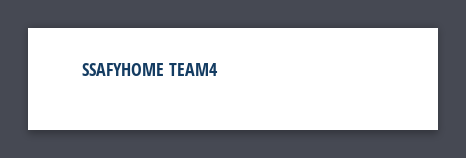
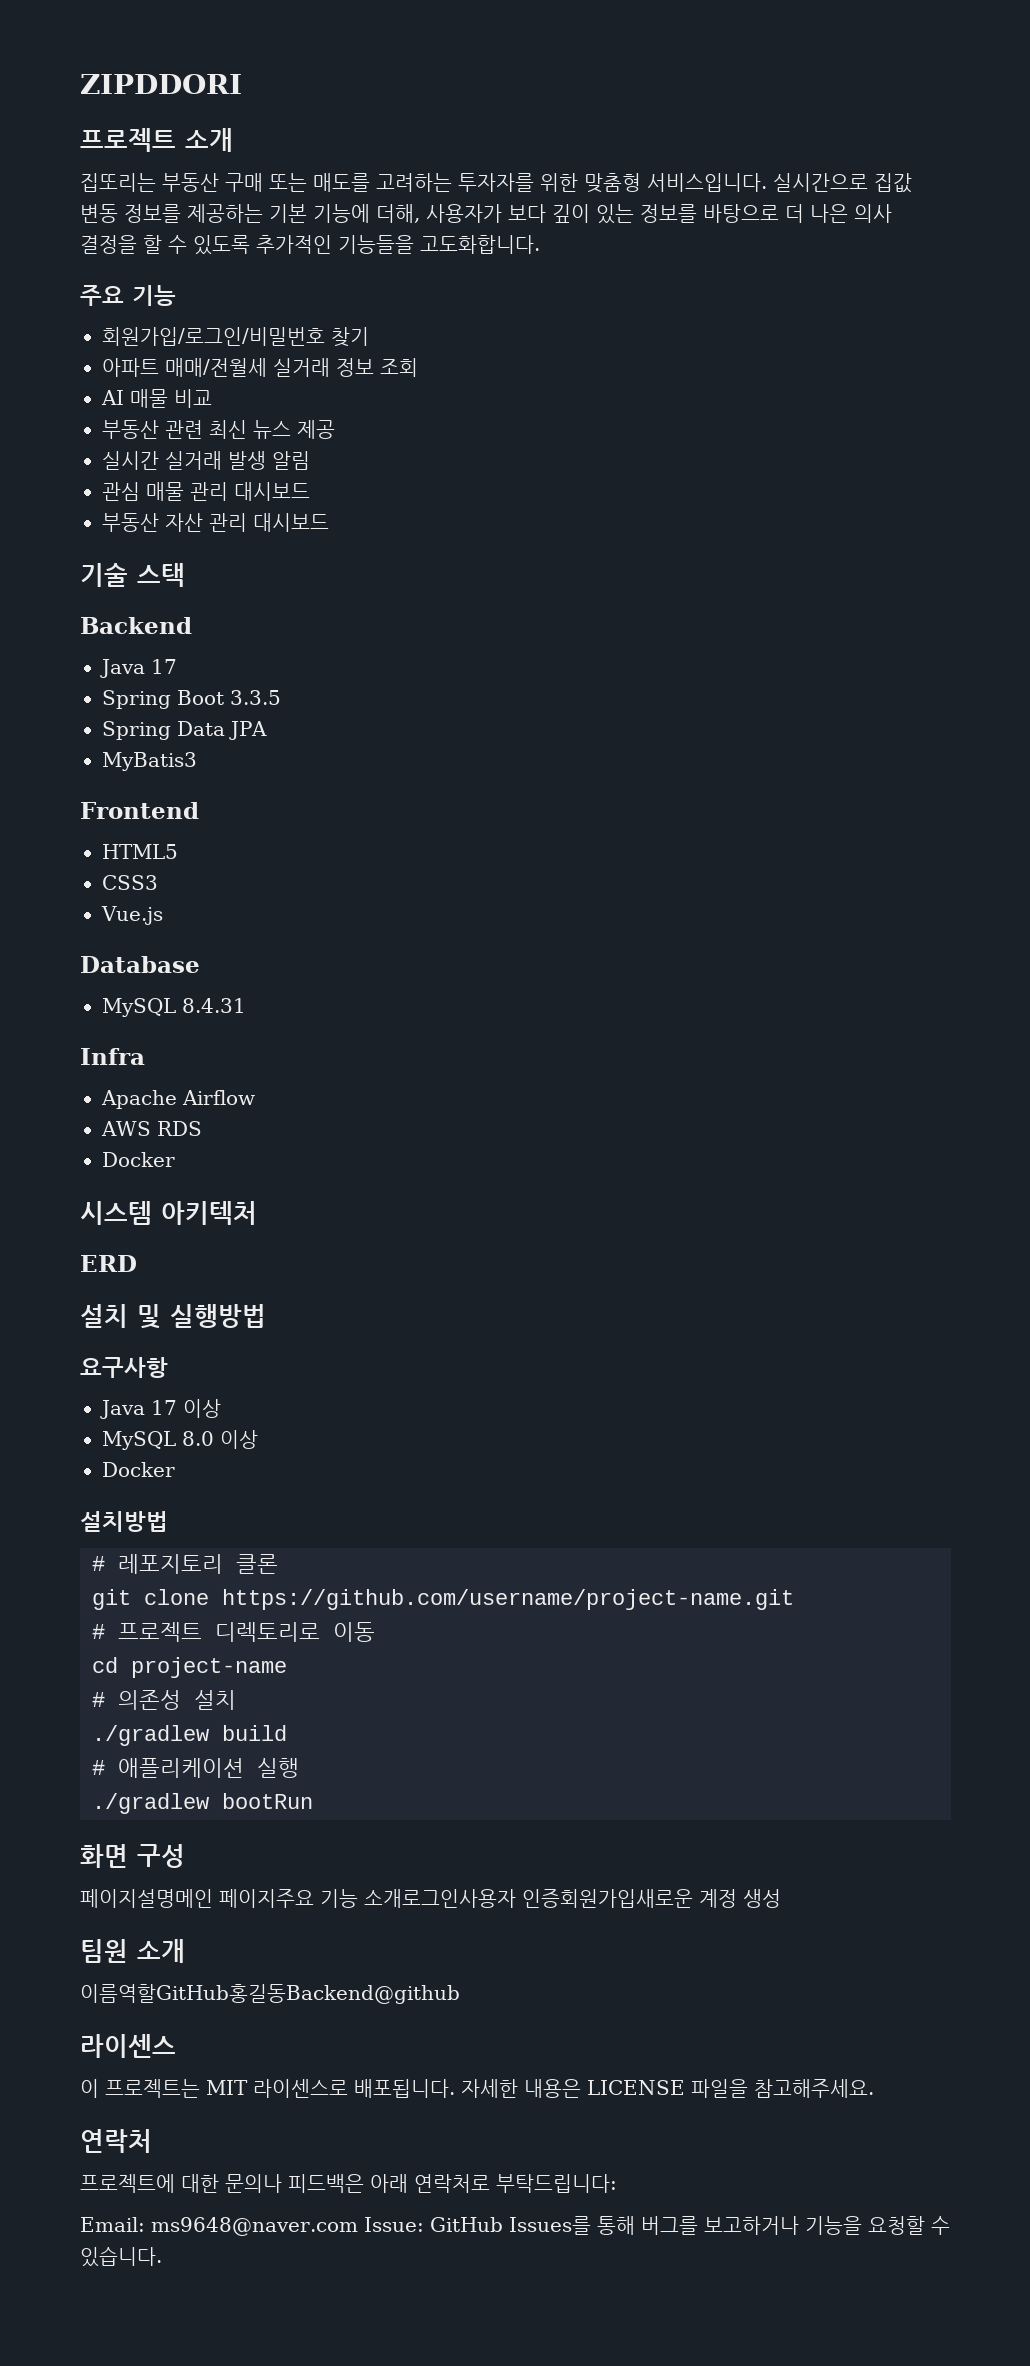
[82,63,218,76] SSAFYHOME TEAM4 -> [80,74,242,94] [80,128,233,152] [80,173,912,193] [80,204,892,224] [80,235,540,255] [80,285,176,306] [102,327,369,347] [102,358,418,377] [101,389,212,408] [102,420,335,439] [102,451,310,470] [102,482,310,501] [102,513,329,532] [80,563,185,587] [80,617,192,634] [100,659,177,678] [102,690,281,709] [102,721,267,740] [102,752,197,771] [80,802,199,819] [102,844,178,859] [102,875,158,890] [101,906,163,925] [80,956,200,973] [102,998,246,1017] [80,1048,145,1065] [101,1090,255,1109] [101,1121,202,1136] [102,1152,175,1167] [80,1201,257,1225] [80,1255,137,1272] [80,1304,266,1329] [80,1357,168,1378] [100,1399,221,1419] [102,1430,258,1450] [102,1462,175,1477] [80,1511,168,1532] [92,1554,278,1574] [92,1589,794,1610] [92,1622,375,1642] [92,1657,287,1678] [92,1690,236,1710] [92,1725,287,1746] [92,1758,299,1778] [92,1793,313,1814] [80,1844,185,1868] [80,1889,781,1908] [80,1939,185,1963] [80,1984,460,2004] [80,2034,176,2058] [80,2079,874,2098] [80,2129,152,2153] [80,2174,617,2193] [80,2216,950,2236] [80,2246,162,2267] ZIPDDORI // 프로젝트 소개 // 집또리는 부동산 구매 또는 매도를 고려하는 투자자를 위한 맞춤형 서비스입니다. 실시간으로 집값 변동 정보를 제공하는 기본 기능에 더해, 사용자가 보다 깊이 있는 정보를 바탕으로 더 나은 의사 결정을 할 수 있도록 추가적인 기능들을 고도화합니다. // 주요 기능 // 회원가입/로그인/비밀번호 찾기 // 아파트 매매/전월세 실거래 정보 조회 // AI 매물 비교 // 부동산 관련 최신 뉴스 제공 // 실시간 실거래 발생 알림 // 관심 매물 관리 대시보드 // 부동산 자산 관리 대시보드 // 기술 스택 // Backend // Java 17 // Spring Boot 3.3.5 // Spring Data JPA // MyBatis3 // Frontend // HTML5 // CSS3 // Vue.js // Database // MySQL 8.4.31 // Infra // Apache Airflow // AWS RDS // Docker // 시스템 아키텍처 // ERD // 설치 및 실행방법 // 요구사항 // Java 17 이상 // MySQL 8.0 이상 // Docker // 설치방법 // # 레포지토리 클론 // git clone https://github.com/username/project-name.git // # 프로젝트 디렉토리로 이동 // cd project-name // # 의존성 설치 // ./gradlew build // # 애플리케이션 실행 // ./gradlew bootRun // 화면 구성 // 페이지설명메인 페이지주요 기능 소개로그인사용자 인증회원가입새로운 계정 생성 // 팀원 소개 // 이름역할GitHub홍길동Backend@github // 라이센스 // 이 프로젝트는 MIT 라이센스로 배포됩니다. 자세한 내용은 LICENSE 파일을 참고해주세요. // 연락처 // 프로젝트에 대한 문의나 피드백은 아래 연락처로 부탁드립니다: // Email: ms9648@naver.com Issue: GitHub Issues를 통해 버그를 보고하거나 기능을 요청할 수 있습니다.

